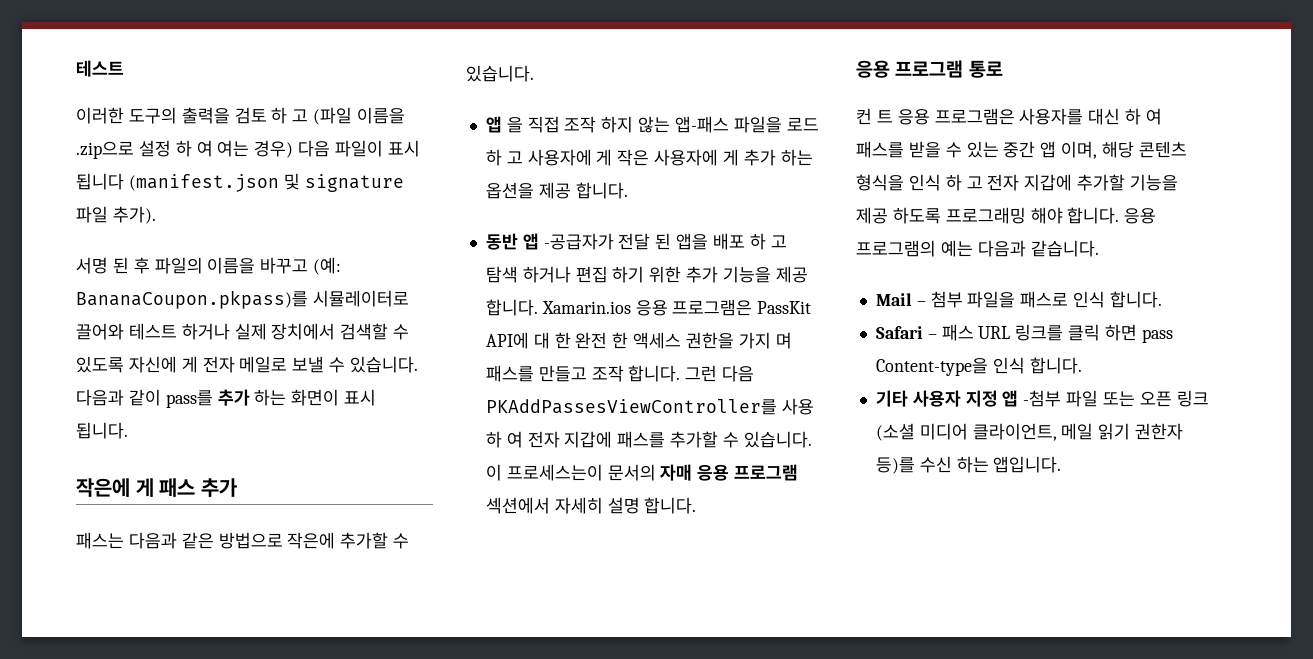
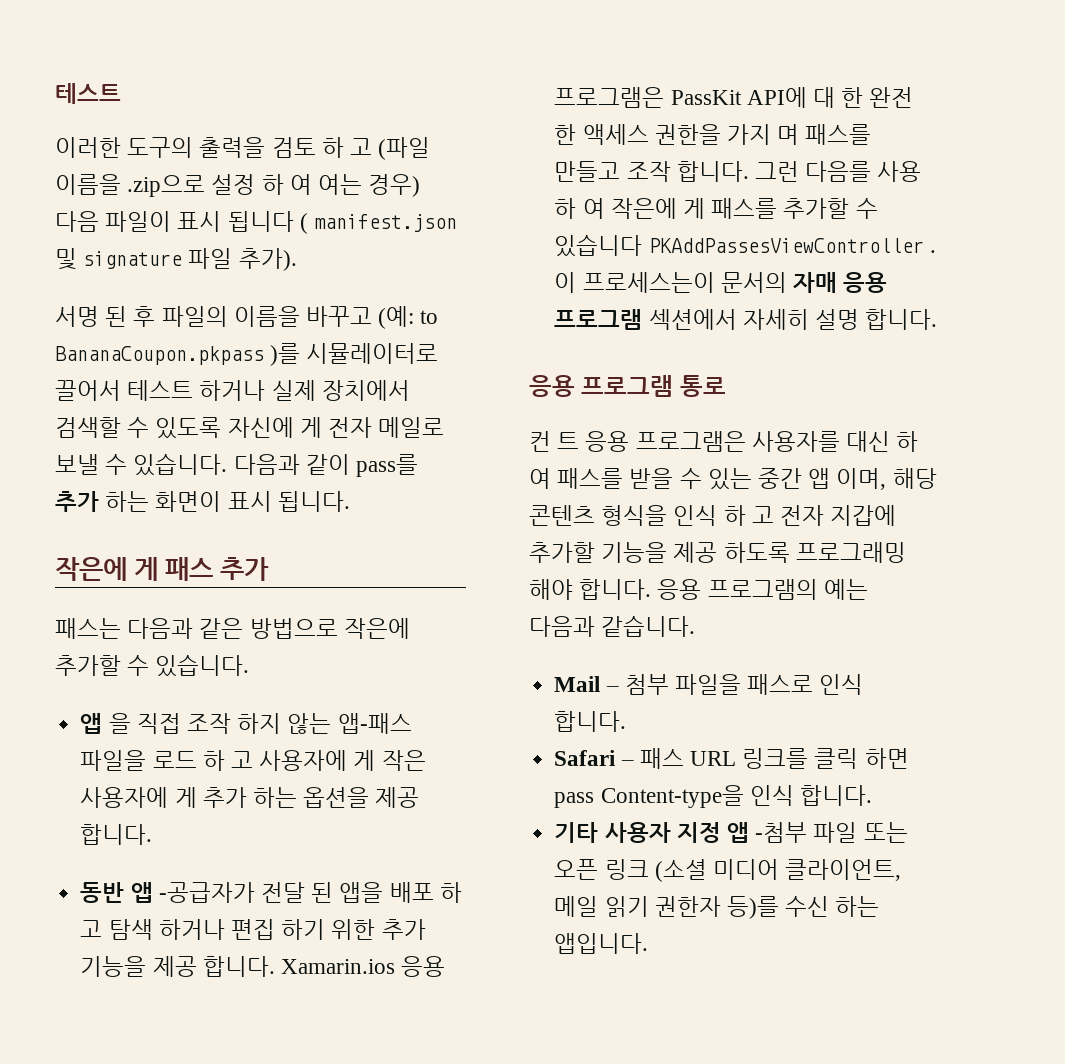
[128,174,279,192] (manifest.json -> [299,213,458,234] ( manifest.json
[76,290,409,309] [76,323,124,340] BananaCoupon.pkpass)를 시뮬레이터로 끌어와 -> [420,310,439,324] [55,343,439,366] [55,380,121,401] to BananaCoupon.pkpass )를 시뮬레이터로 끌어서
[722,365,755,382] [485,399,777,415] 다음 PKAddPassesViewController를 -> [805,161,872,182] 다음를
[527,431,613,448] 전자 지갑에 -> [610,198,705,219] 작은에 게
[743,431,812,448] 있습니다. -> [554,234,936,257] 있습니다 PKAddPassesViewController .

